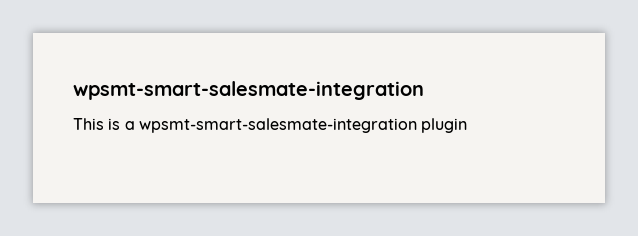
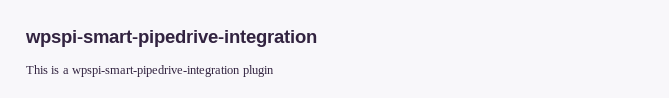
[73,81,424,100] wpsmt-smart-salesmate-integration -> [25,30,317,47] wpspi-smart-pipedrive-integration
[138,118,417,133] wpsmt-smart-salesmate-integration -> [72,65,241,77] wpspi-smart-pipedrive-integration

